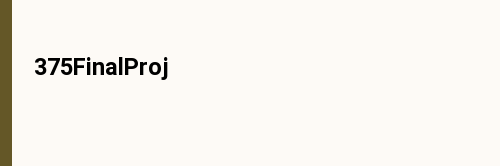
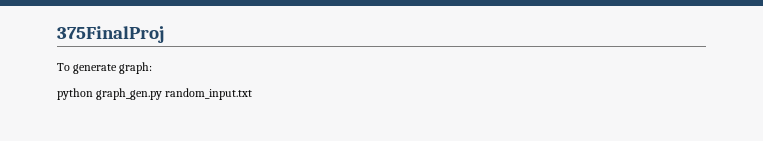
(169, 68) none -> [57,62,153,74] [57,88,253,100] // To generate graph: // python graph_gen.py random_input.txt

